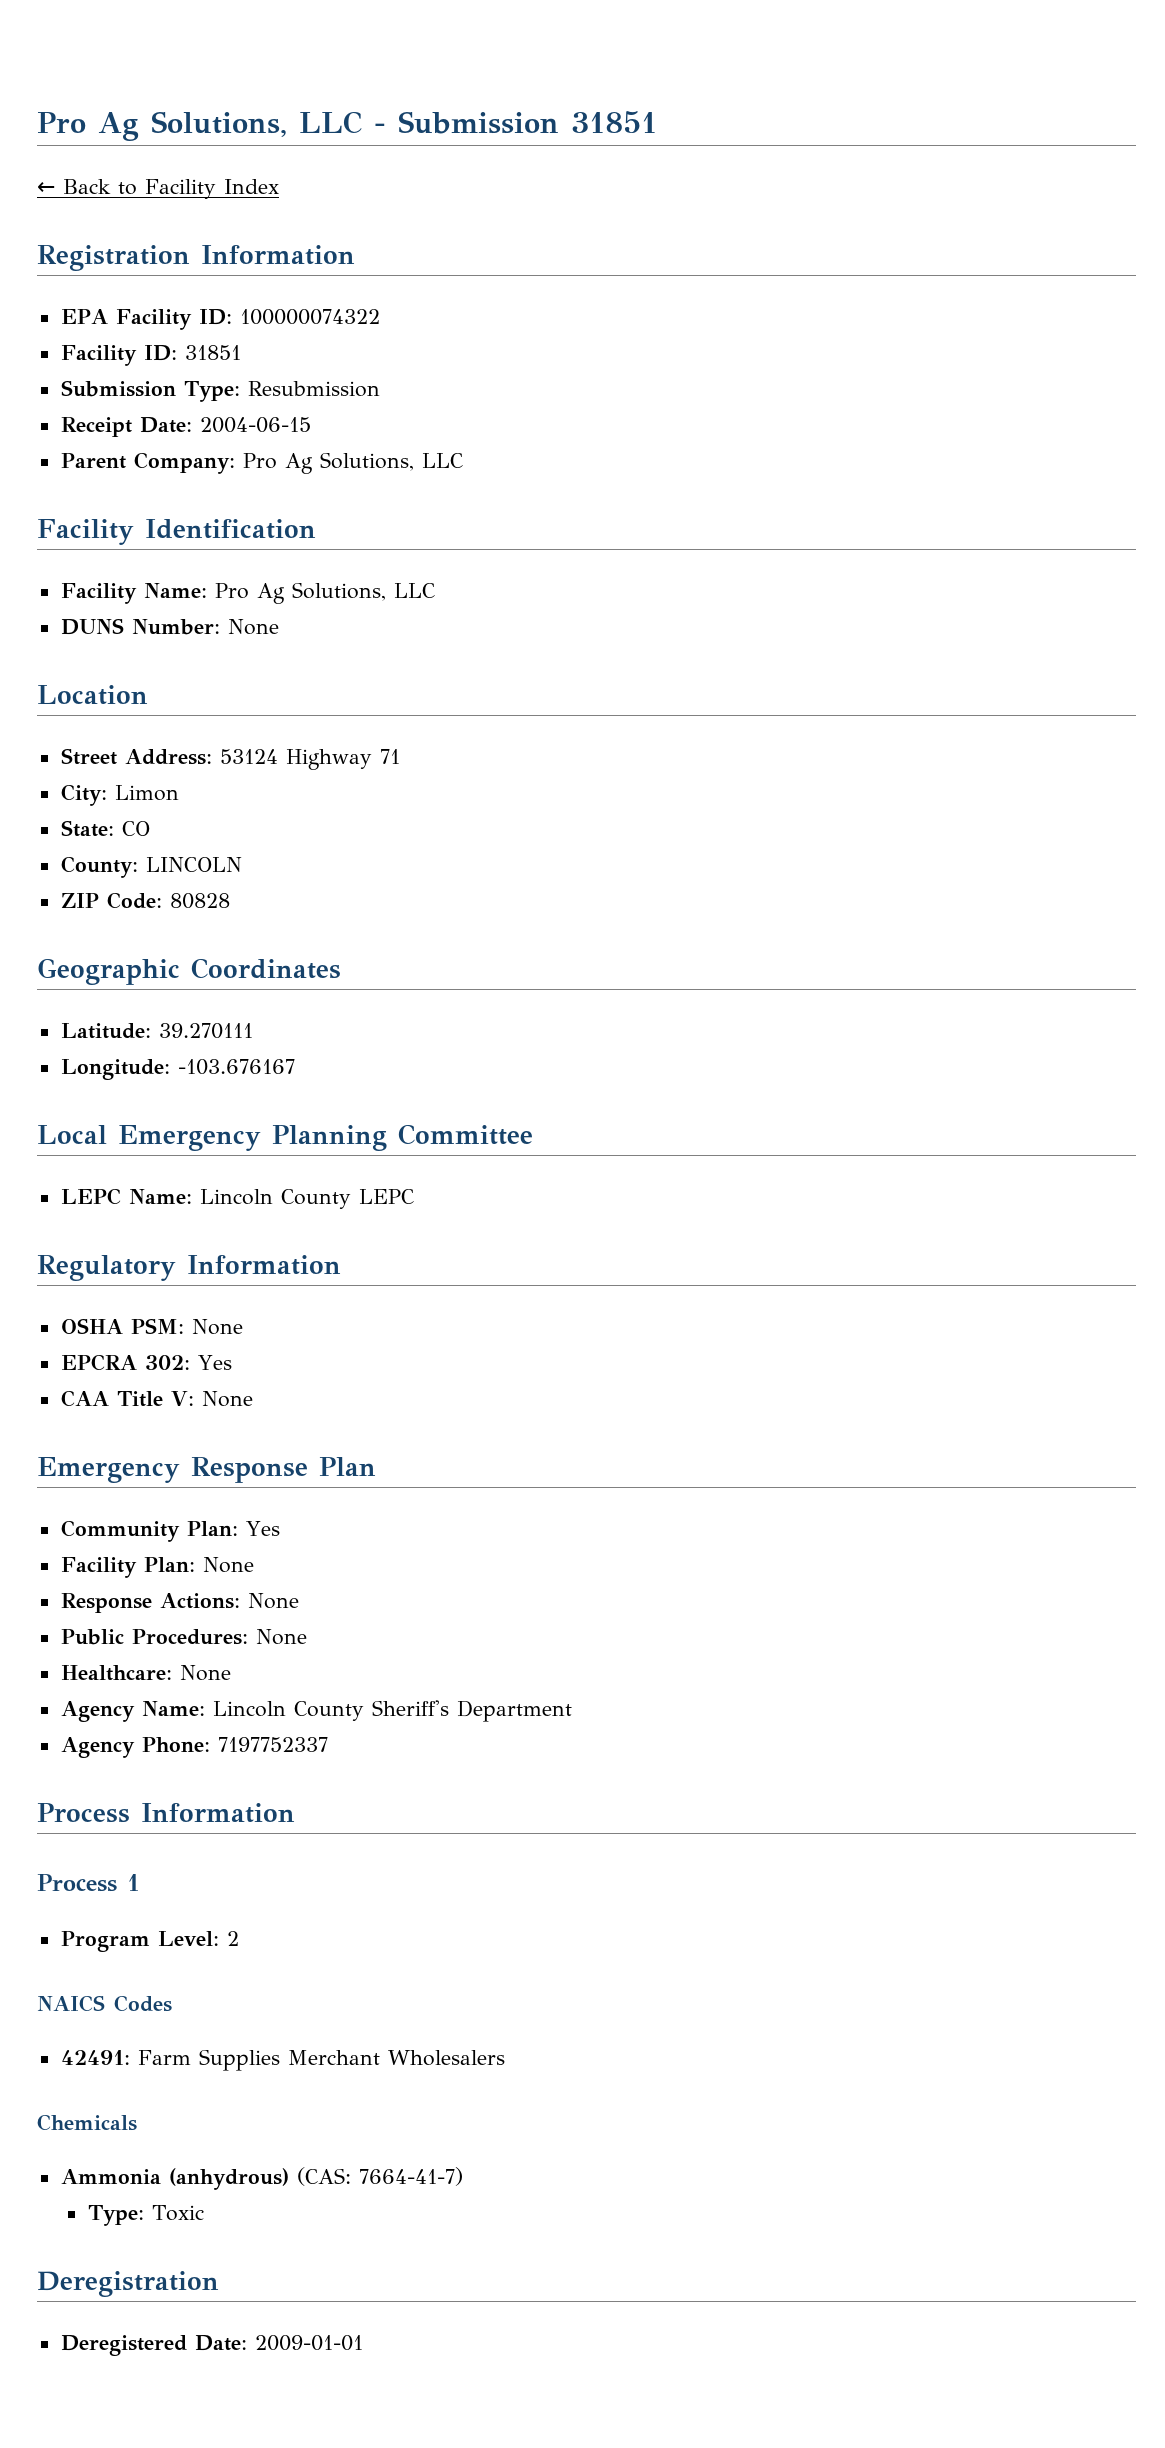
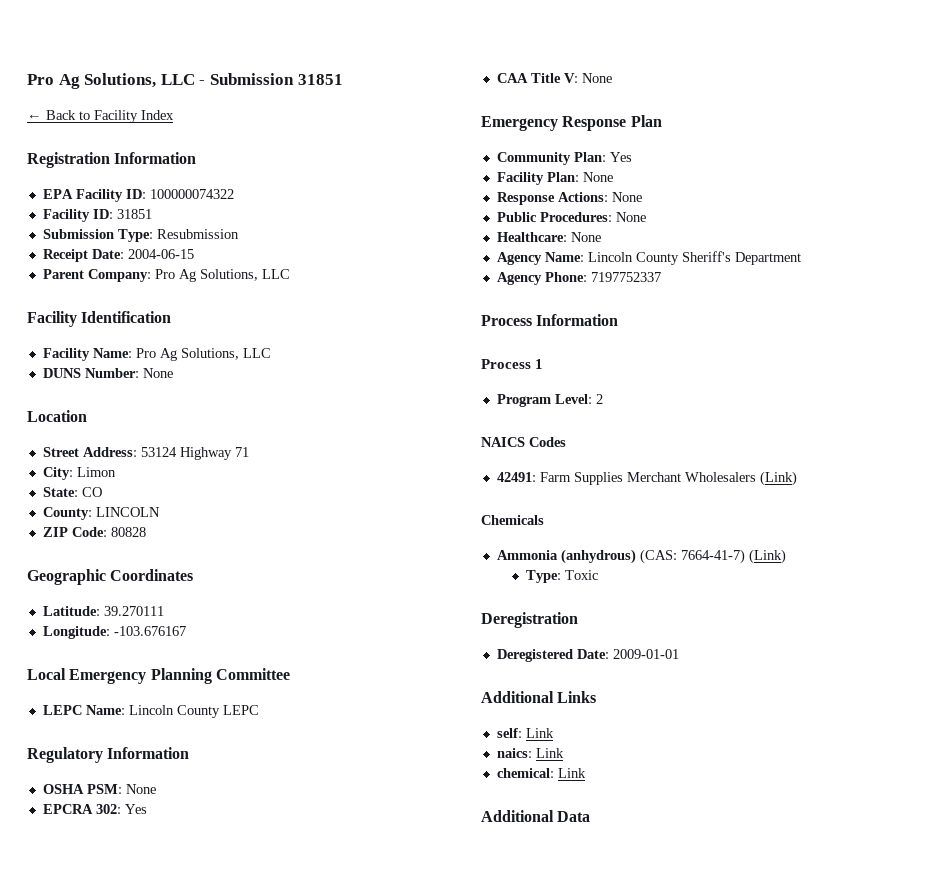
(505, 2058) none -> [759,471,797,486] (Link)
(463, 2176) none -> [748,549,786,564] (Link)
(363, 2343) none -> [481,691,597,703] [496,728,554,738] [496,748,564,758] [496,768,586,778] [481,810,591,822] // Additional Links // self: Link // naics: Link // chemical: Link // Additional Data

